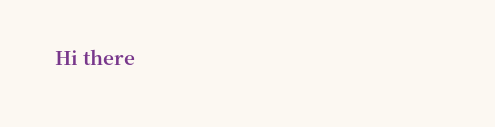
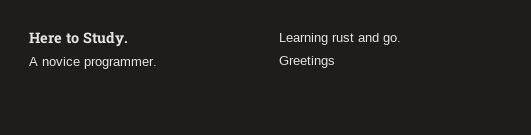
[55,49,136,65] Hi there -> [29,31,128,47] [29,57,157,69] [279,33,401,45] [279,56,335,68] Here to Study. // A novice programmer. // Learning rust and go. // Greetings

